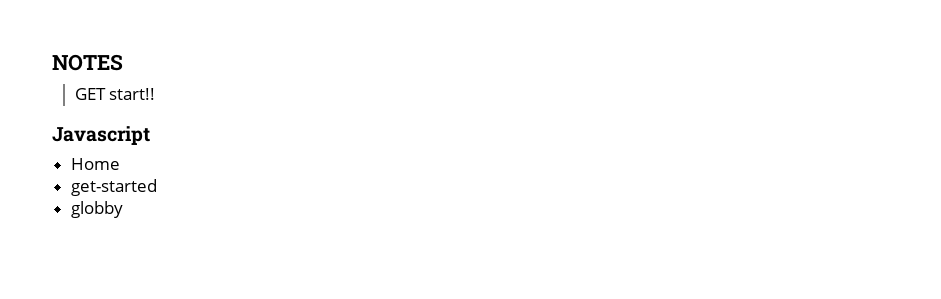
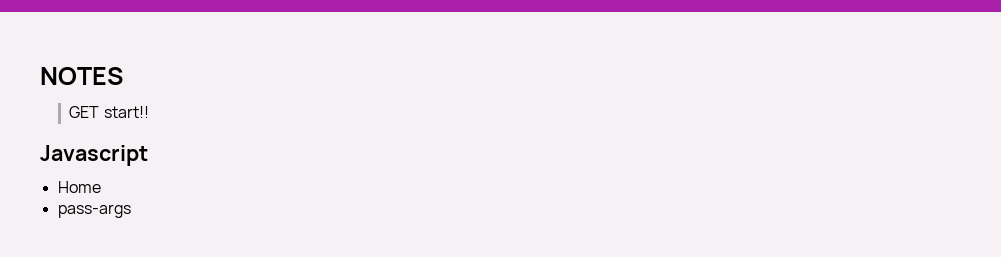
[70,179,157,196] [70,201,123,218] get-started // globby -> [57,204,131,218] pass-args

